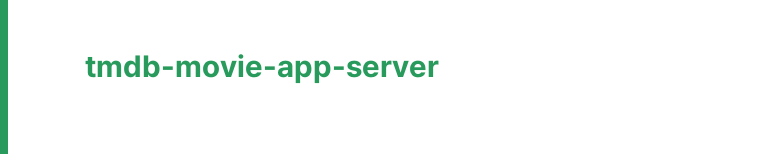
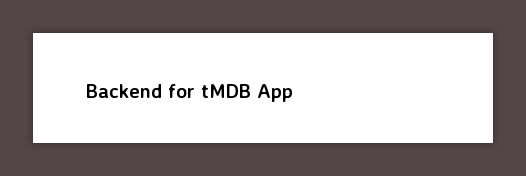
[85,54,439,84] tmdb-movie-app-server -> [86,84,293,102] Backend for tMDB App

